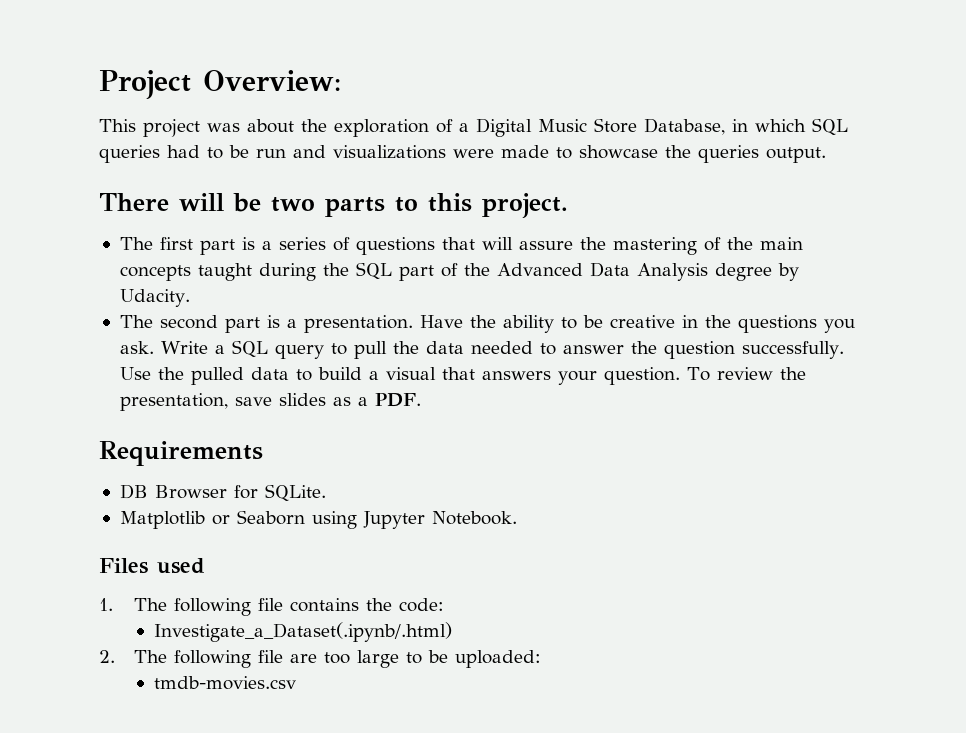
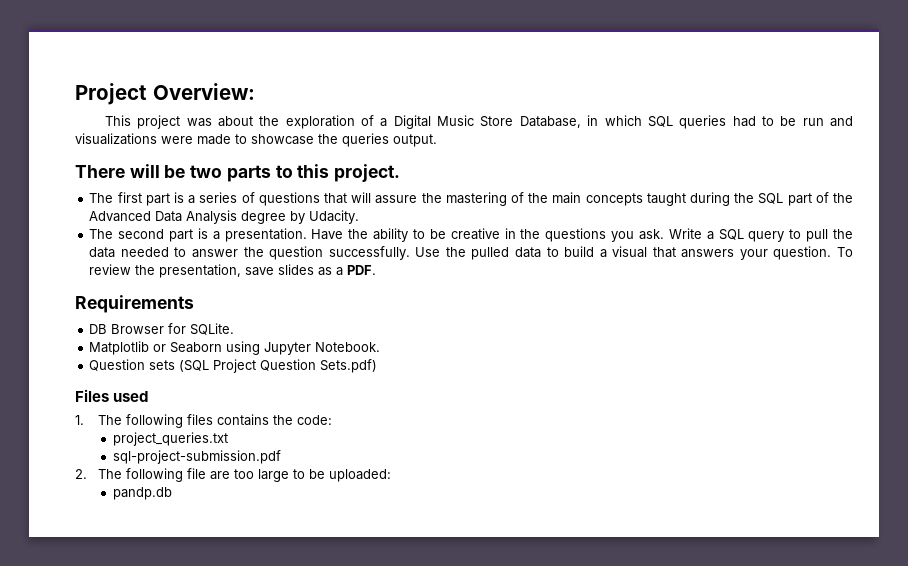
(517, 518) none -> [89,359,378,373] // Question sets (SQL Project Question Sets.pdf)
[257,598,283,611] file -> [187,414,214,425] files
[154,622,453,642] Investigate_a_Dataset(.ipynb/.html) -> [112,432,228,446] [112,450,281,464] project_queries.txt // sql-project-submission.pdf
[154,676,297,690] tmdb-movies.csv -> [112,487,172,500] pandp.db

